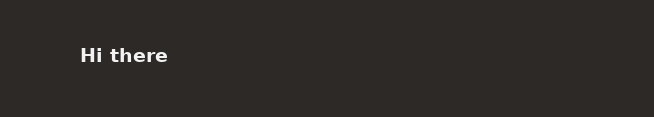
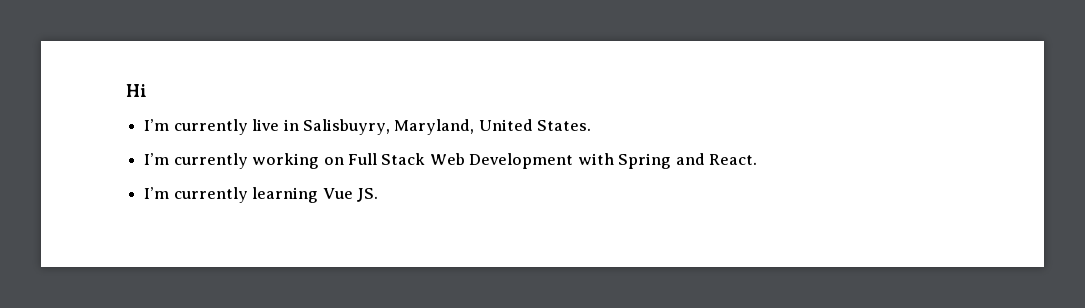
[110,48,168,62] there -> [144,119,592,135] [144,153,758,169] [144,187,378,203] // I’m currently live in Salisbuyry, Maryland, United States. // I’m currently working on Full Stack Web Development with Spring and React. // I’m currently learning Vue JS.

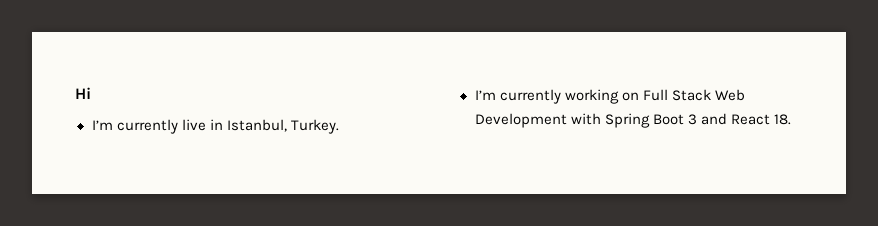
[302,119,592,135] Salisbuyry, Maryland, United States. -> [226,119,339,134] Istanbul, Turkey.
[675,153,758,165] [144,187,378,203] and React. // I’m currently learning Vue JS. -> [652,113,791,125] Boot 3 and React 18.

